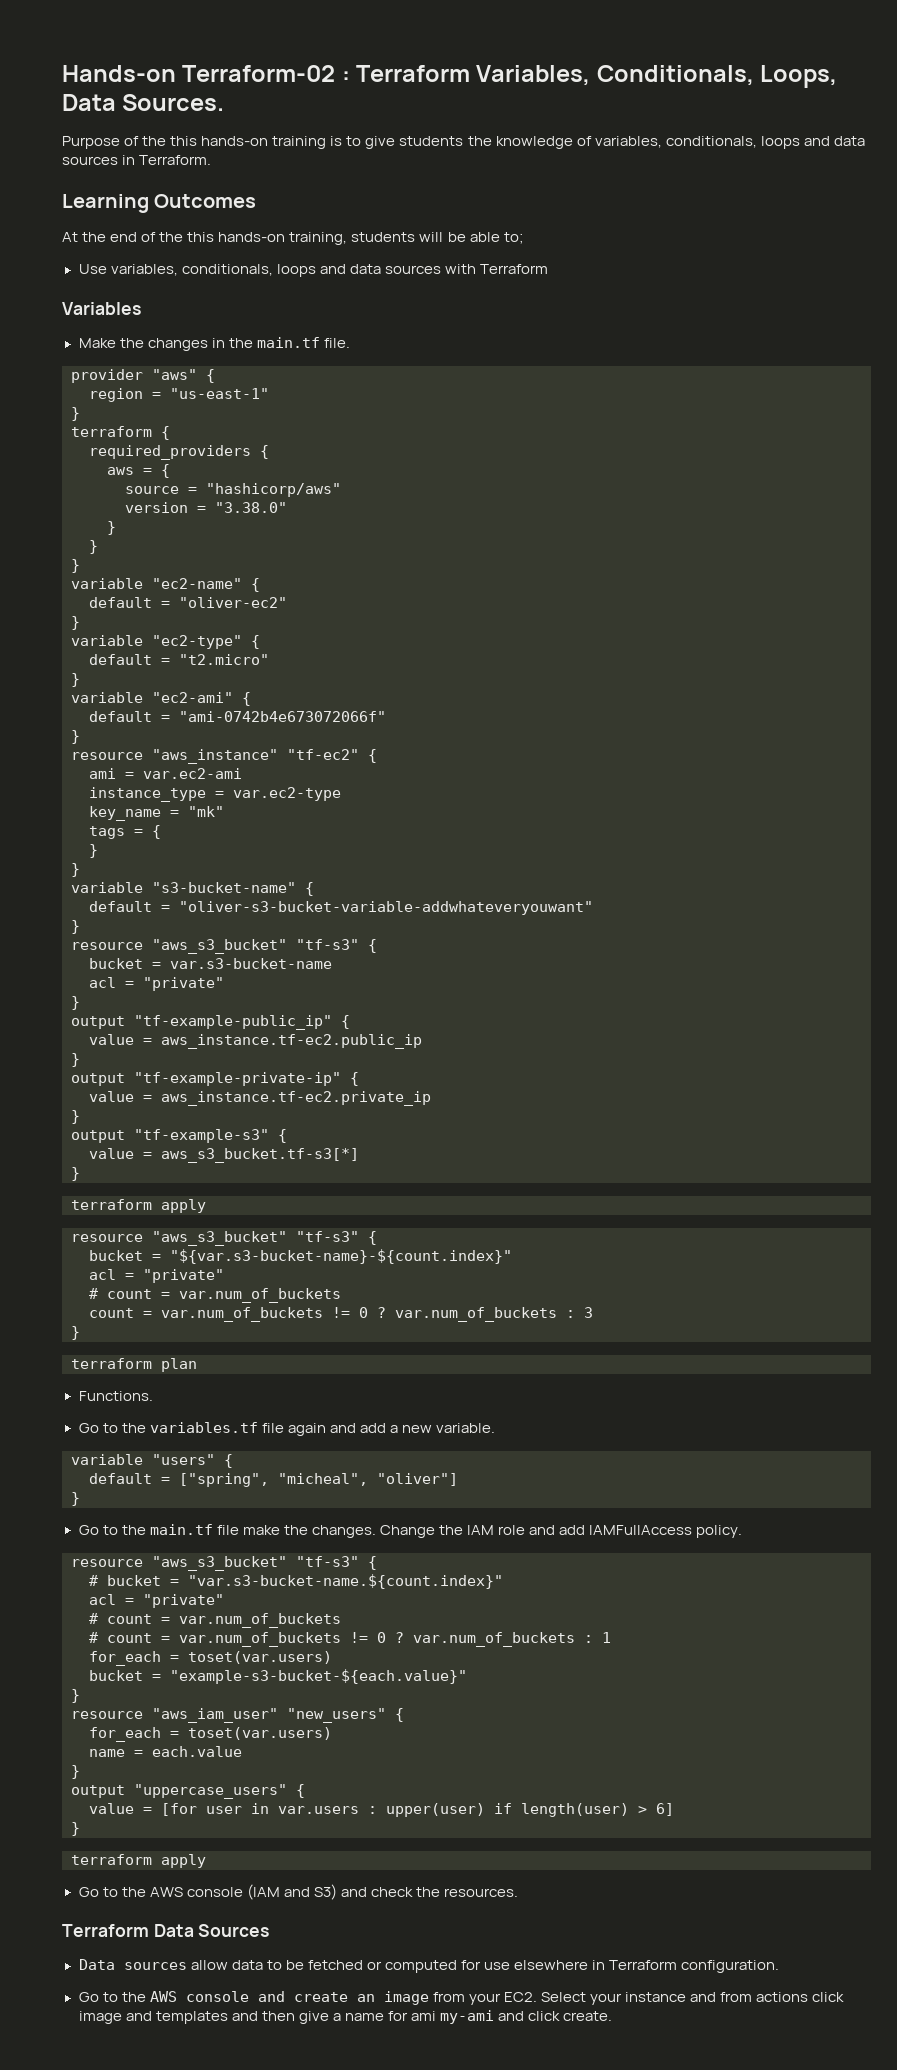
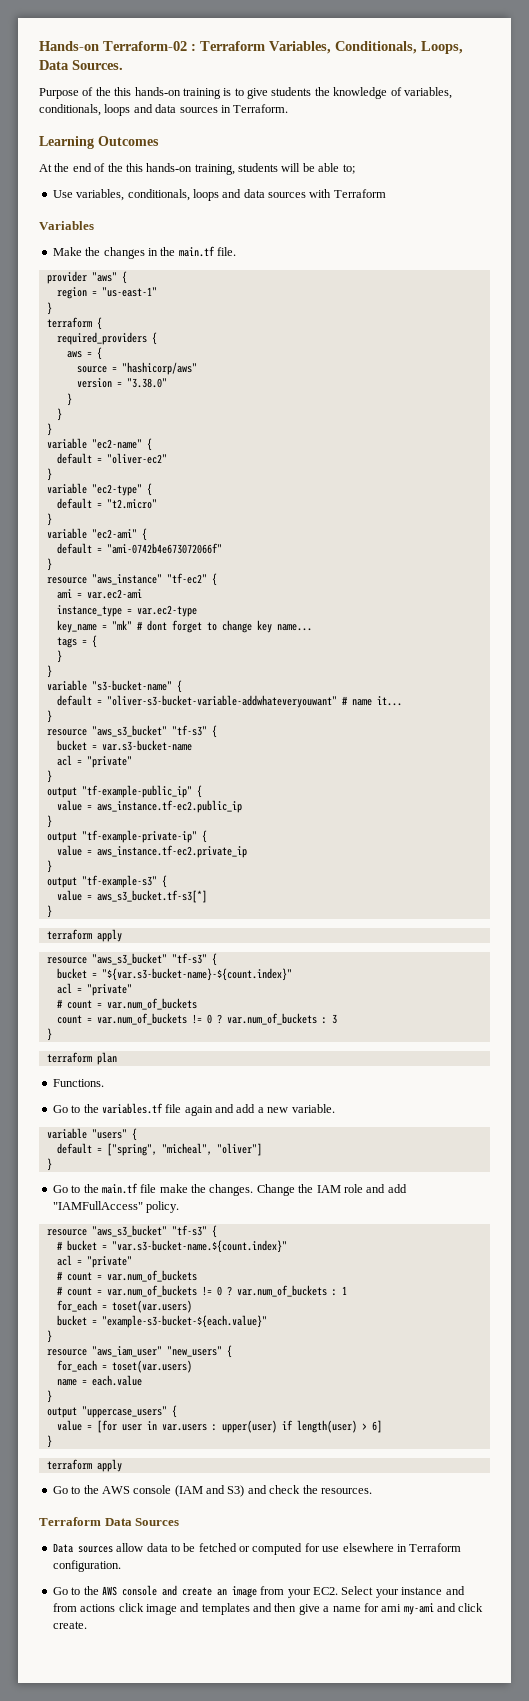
(224, 811) none -> [136,620,312,633] # dont forget to change key name...
(593, 908) none -> [341,696,402,706] # name it...
[589,1525,693,1535] IAMFullAccess -> [52,1201,143,1210] "IAMFullAccess"

